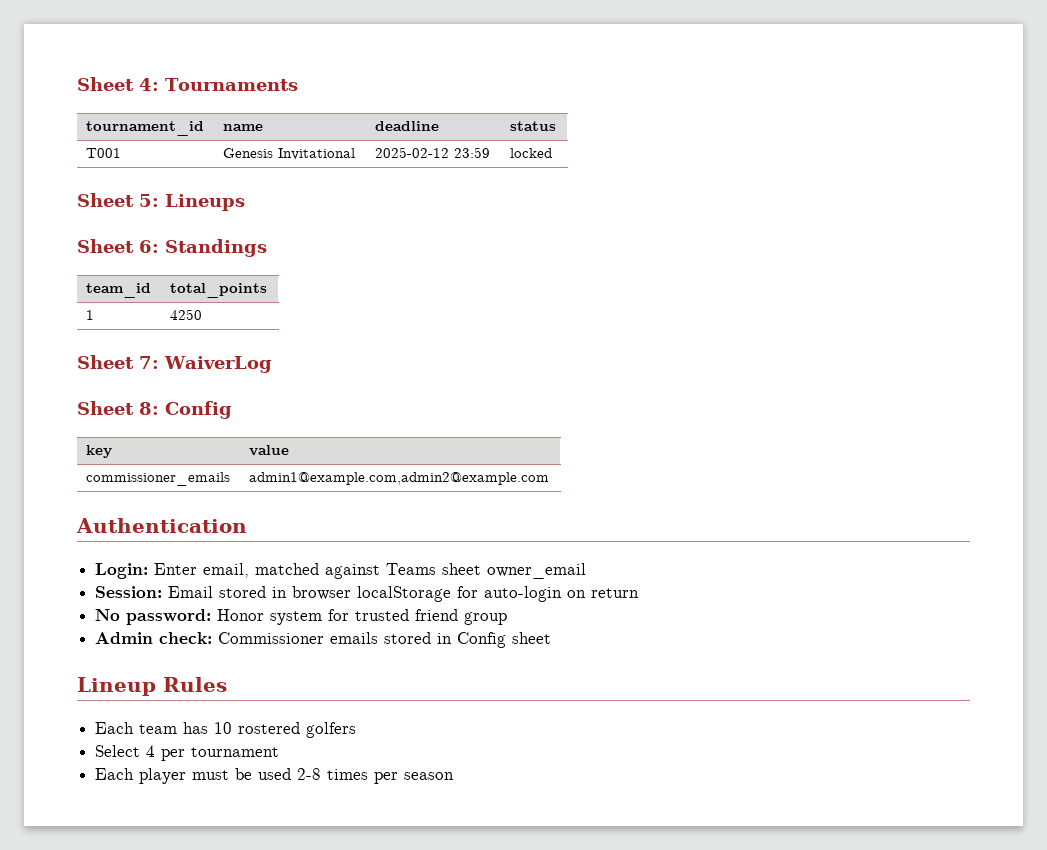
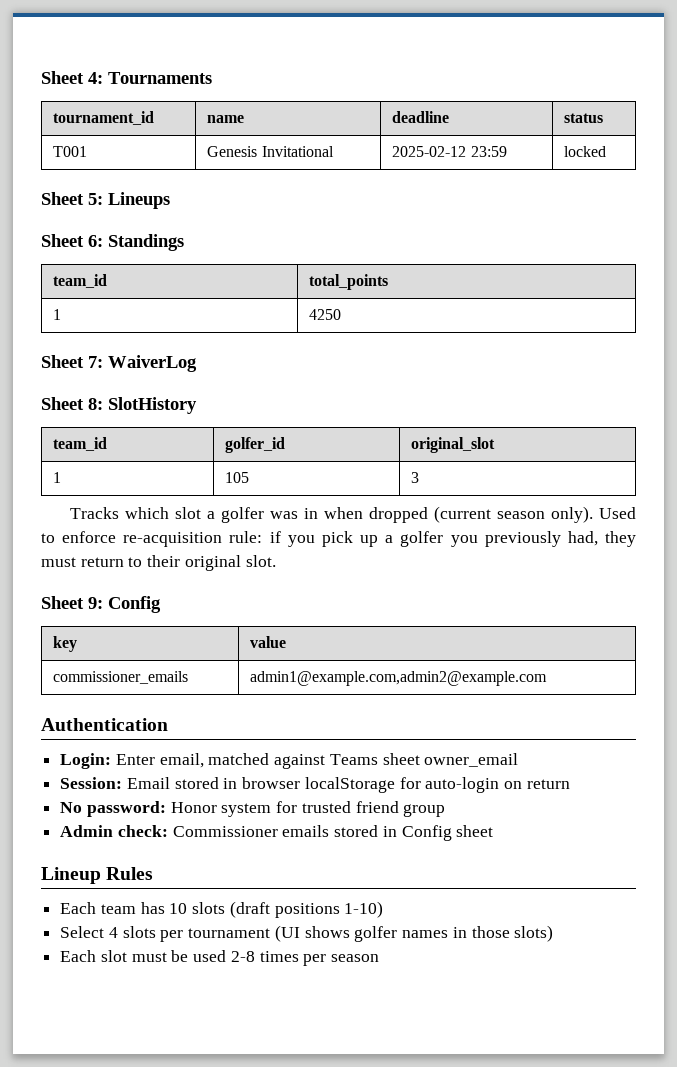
(159, 408) none -> [108,397,197,414] [53,437,108,451] [225,437,286,453] [411,437,496,453] [53,472,62,483] [225,472,250,483] [411,472,420,483] [69,506,636,523] [41,531,636,547] [41,555,276,571] [41,596,103,609] SlotHistory // team_id | golfer_id | original_slot // 1 | 105 | 3 // Tracks which slot a golfer was in when dropped (current season only). Used to enforce re-acquisition rule: if you pick up a golfer you previously had, they must return to their original slot. // Sheet 9:
[238,722,357,738] rostered golfers -> [192,901,384,918] slots (draft positions 1-10)
(156, 751) none -> [122,926,156,938] slots
[95,768,187,784] // Each player -> [274,925,554,942] [60,950,127,962] (UI shows golfer names in those slots) // Each slot

